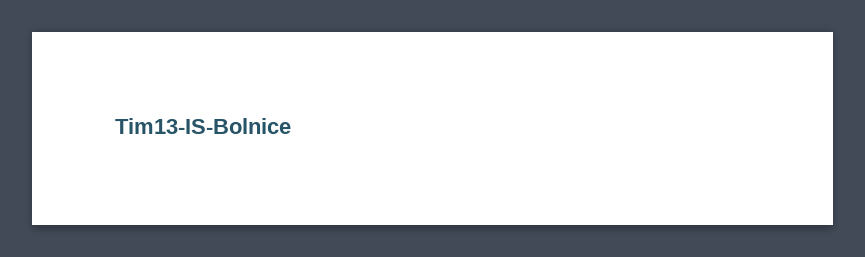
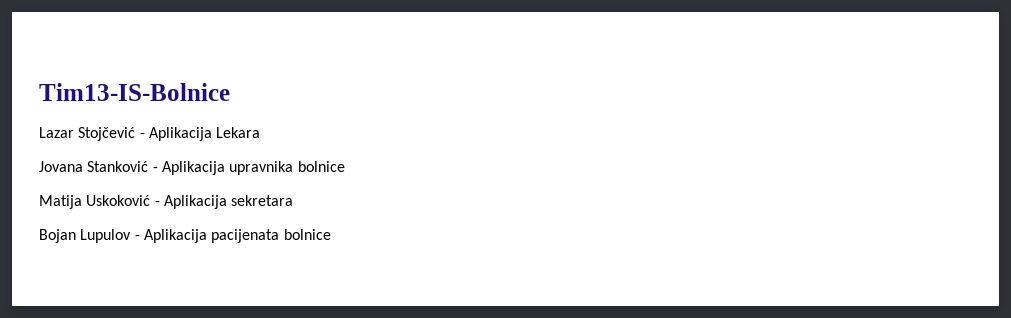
(291, 126) none -> [39,127,261,141] [39,161,345,175] [39,195,294,209] [39,229,331,243] // Lazar Stojčević - Aplikacija Lekara // Jovana Stanković - Aplikacija upravnika bolnice // Matija Uskoković - Aplikacija sekretara // Bojan Lupulov - Aplikacija pacijenata bolnice

